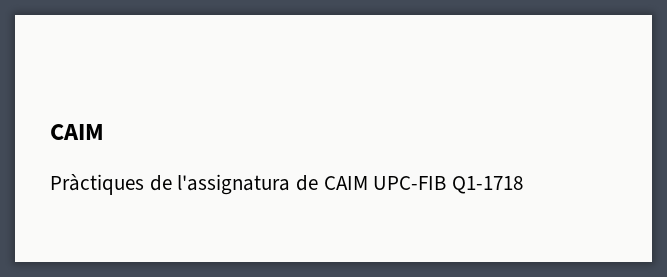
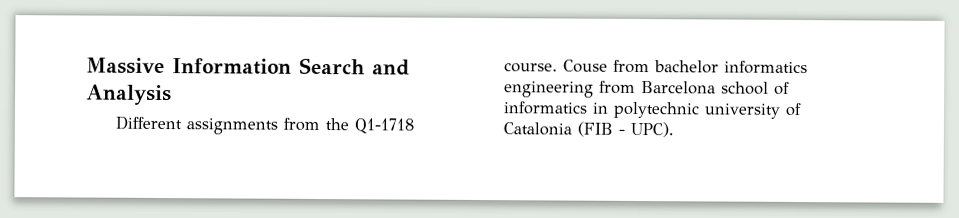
[50,124,104,140] [50,174,524,195] CAIM // Pràctiques de l'assignatura de CAIM UPC-FIB Q1-1718 -> [86,57,410,76] [86,84,172,106] [115,115,415,135] [504,59,808,75] [504,80,790,98] [503,101,802,119] [503,121,674,138] Massive Information Search and Analysis // Different assignments from the Q1-1718 course. Couse from bachelor informatics engineering from Barcelona school of informatics in polytechnic university of Catalonia (FIB - UPC).

